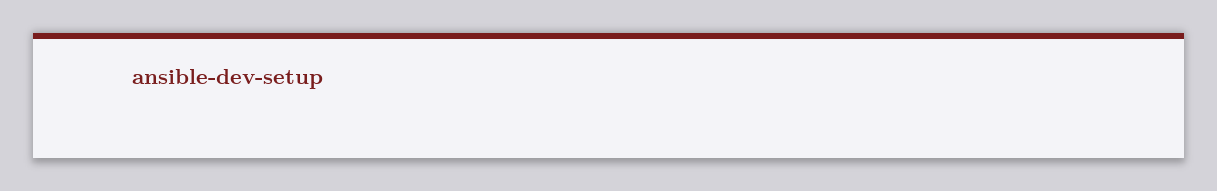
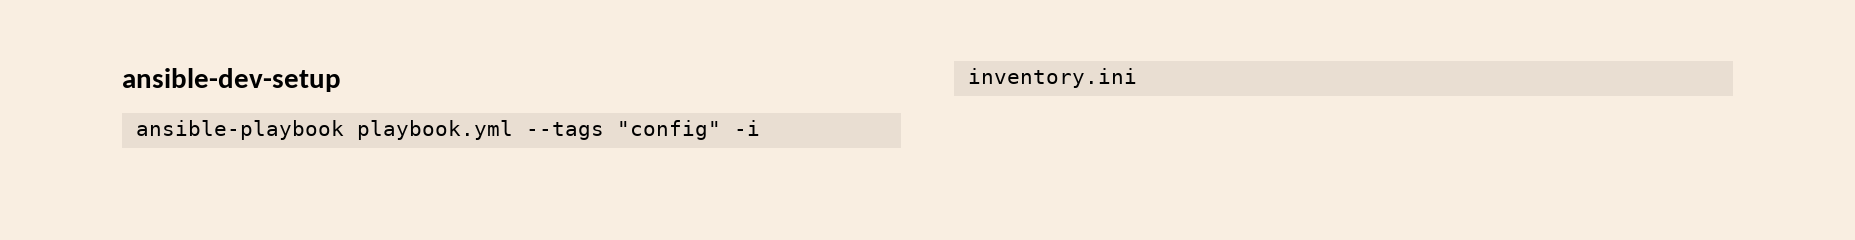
(323, 79) none -> [135,120,760,140] [967,68,1137,88] // ansible-playbook playbook.yml --tags "config" -i inventory.ini

